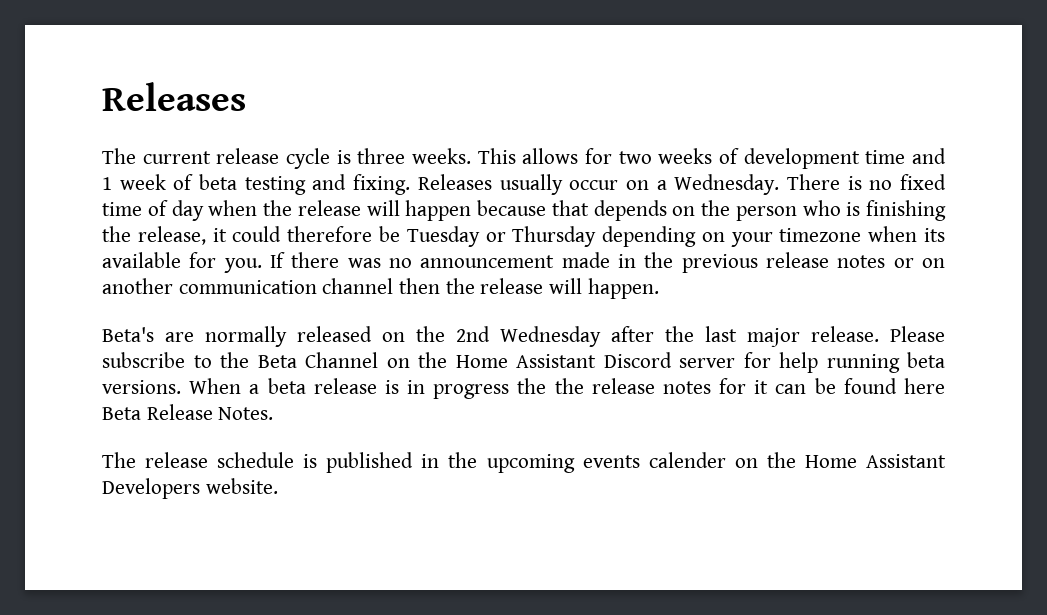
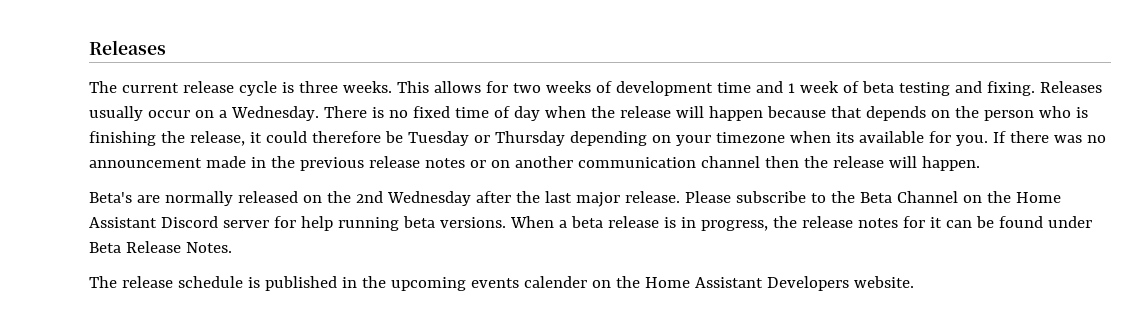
[433,378,547,399] progress the -> [700,220,768,231] progress,
[903,378,945,394] here -> [1047,216,1092,228] under

